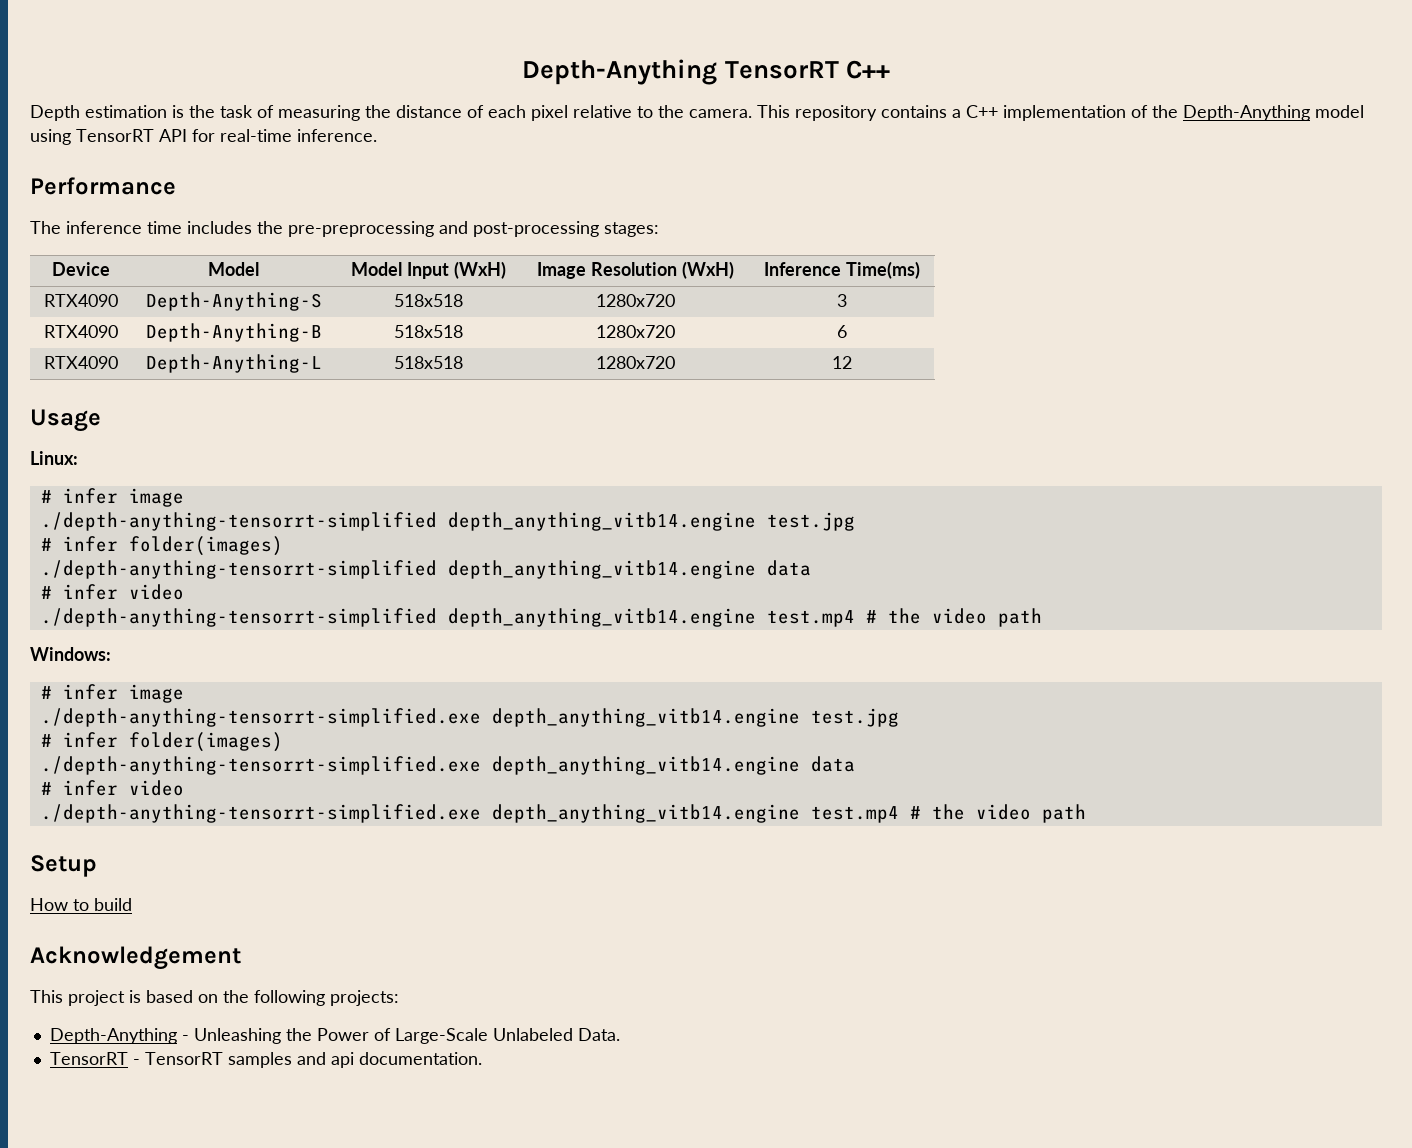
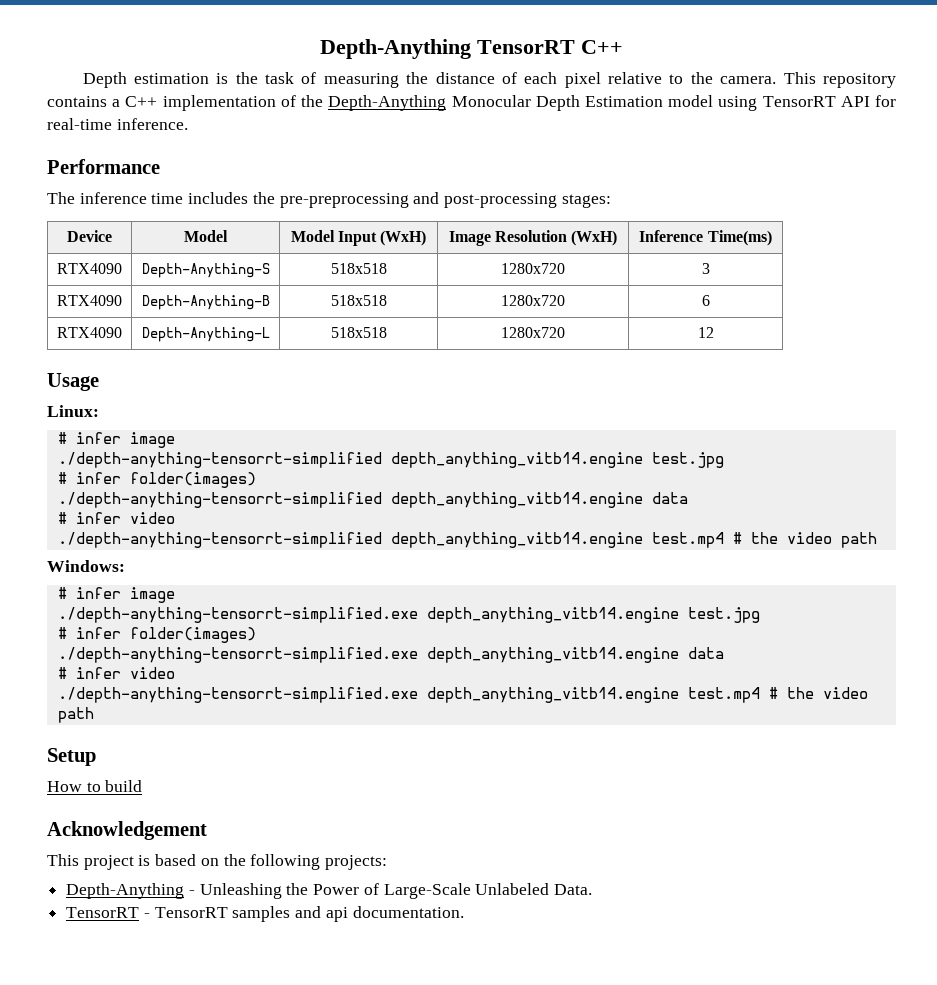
(1310, 113) none -> [451,95,663,111] Monocular Depth Estimation

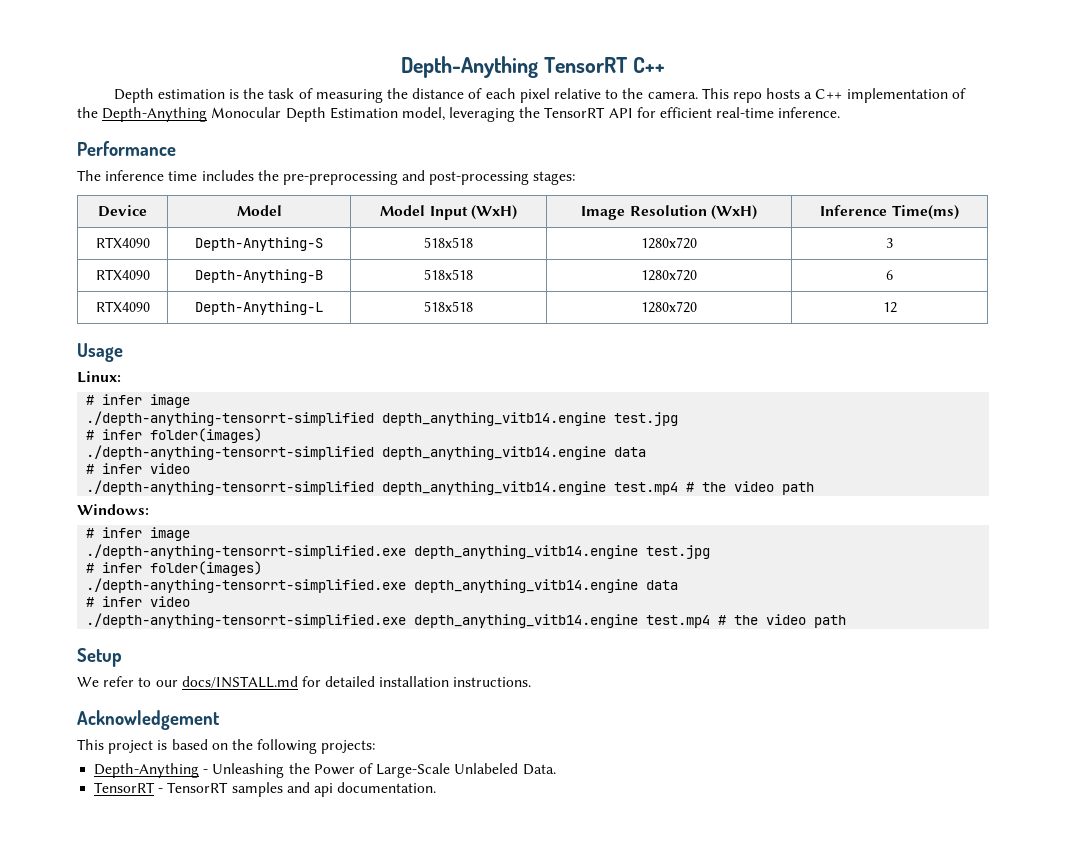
[823,73,896,88] [47,96,107,107] repository contains -> [732,88,801,103] repo hosts
[668,95,758,111] model using -> [401,107,541,122] model, leveraging the
(896, 101) none -> [660,107,713,118] efficient
[47,780,143,792] How to build -> [77,676,532,688] We refer to our docs/INSTALL.md for detailed installation instructions.

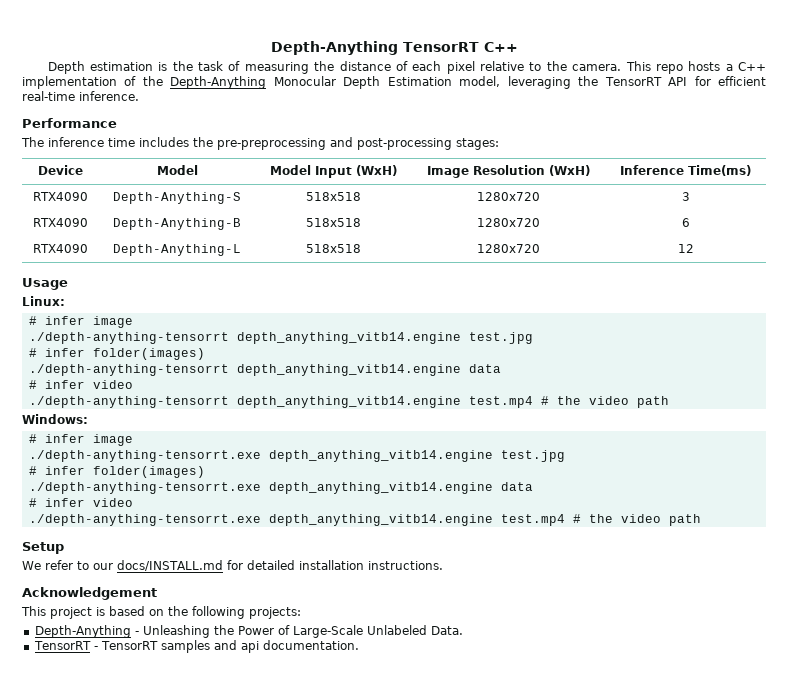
[86,411,679,426] [86,428,263,443] [86,445,647,460] [86,463,191,474] [86,480,375,495] ./depth-anything-tensorrt-simplified depth_anything_vitb14.engine test.jpg // # infer folder(images) // ./depth-anything-tensorrt-simplified depth_anything_vitb14.engine data // # infer video // ./depth-anything-tensorrt-simplified -> [28,332,533,344] [28,348,205,360] [28,364,501,376] [28,380,133,389] [28,396,229,408] ./depth-anything-tensorrt depth_anything_vitb14.engine test.jpg // # infer folder(images) // ./depth-anything-tensorrt depth_anything_vitb14.engine data // # infer video // ./depth-anything-tensorrt
[86,544,711,559] [86,561,263,576] [86,578,679,593] [86,596,191,607] [86,613,407,628] ./depth-anything-tensorrt-simplified.exe depth_anything_vitb14.engine test.jpg // # infer folder(images) // ./depth-anything-tensorrt-simplified.exe depth_anything_vitb14.engine data // # infer video // ./depth-anything-tensorrt-simplified.exe -> [28,450,565,462] [28,466,205,478] [28,482,533,494] [28,498,133,507] [28,514,261,526] ./depth-anything-tensorrt.exe depth_anything_vitb14.engine test.jpg // # infer folder(images) // ./depth-anything-tensorrt.exe depth_anything_vitb14.engine data // # infer video // ./depth-anything-tensorrt.exe

